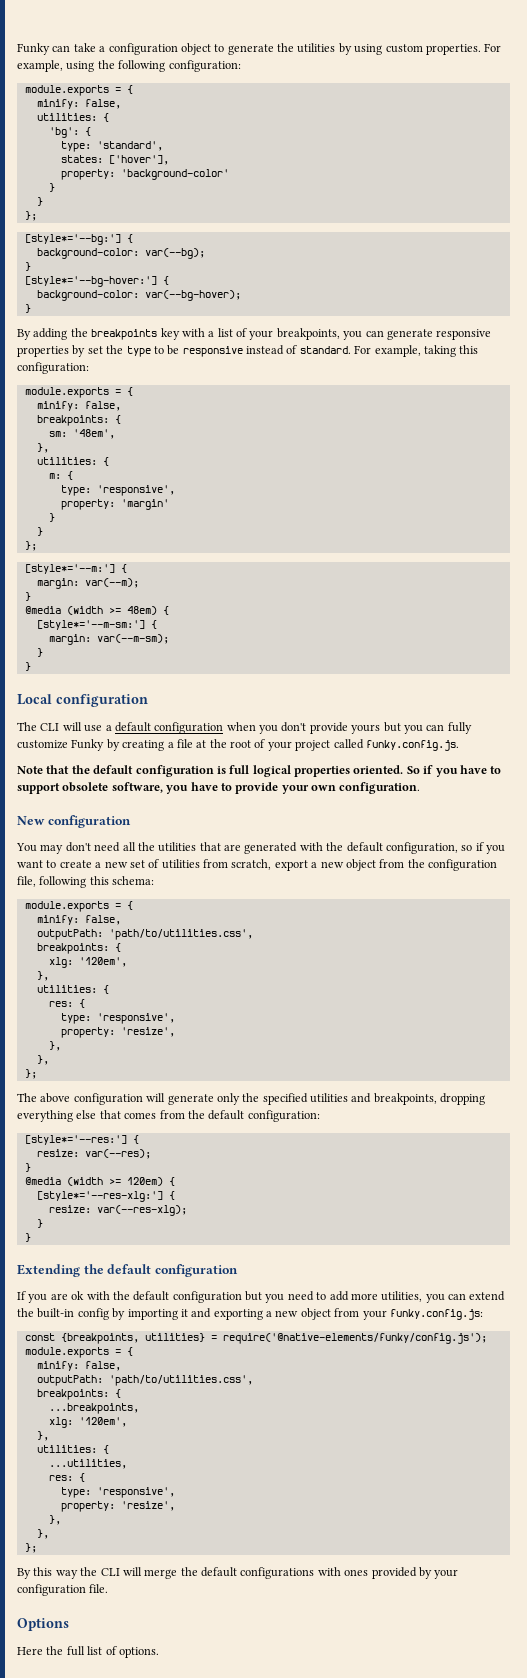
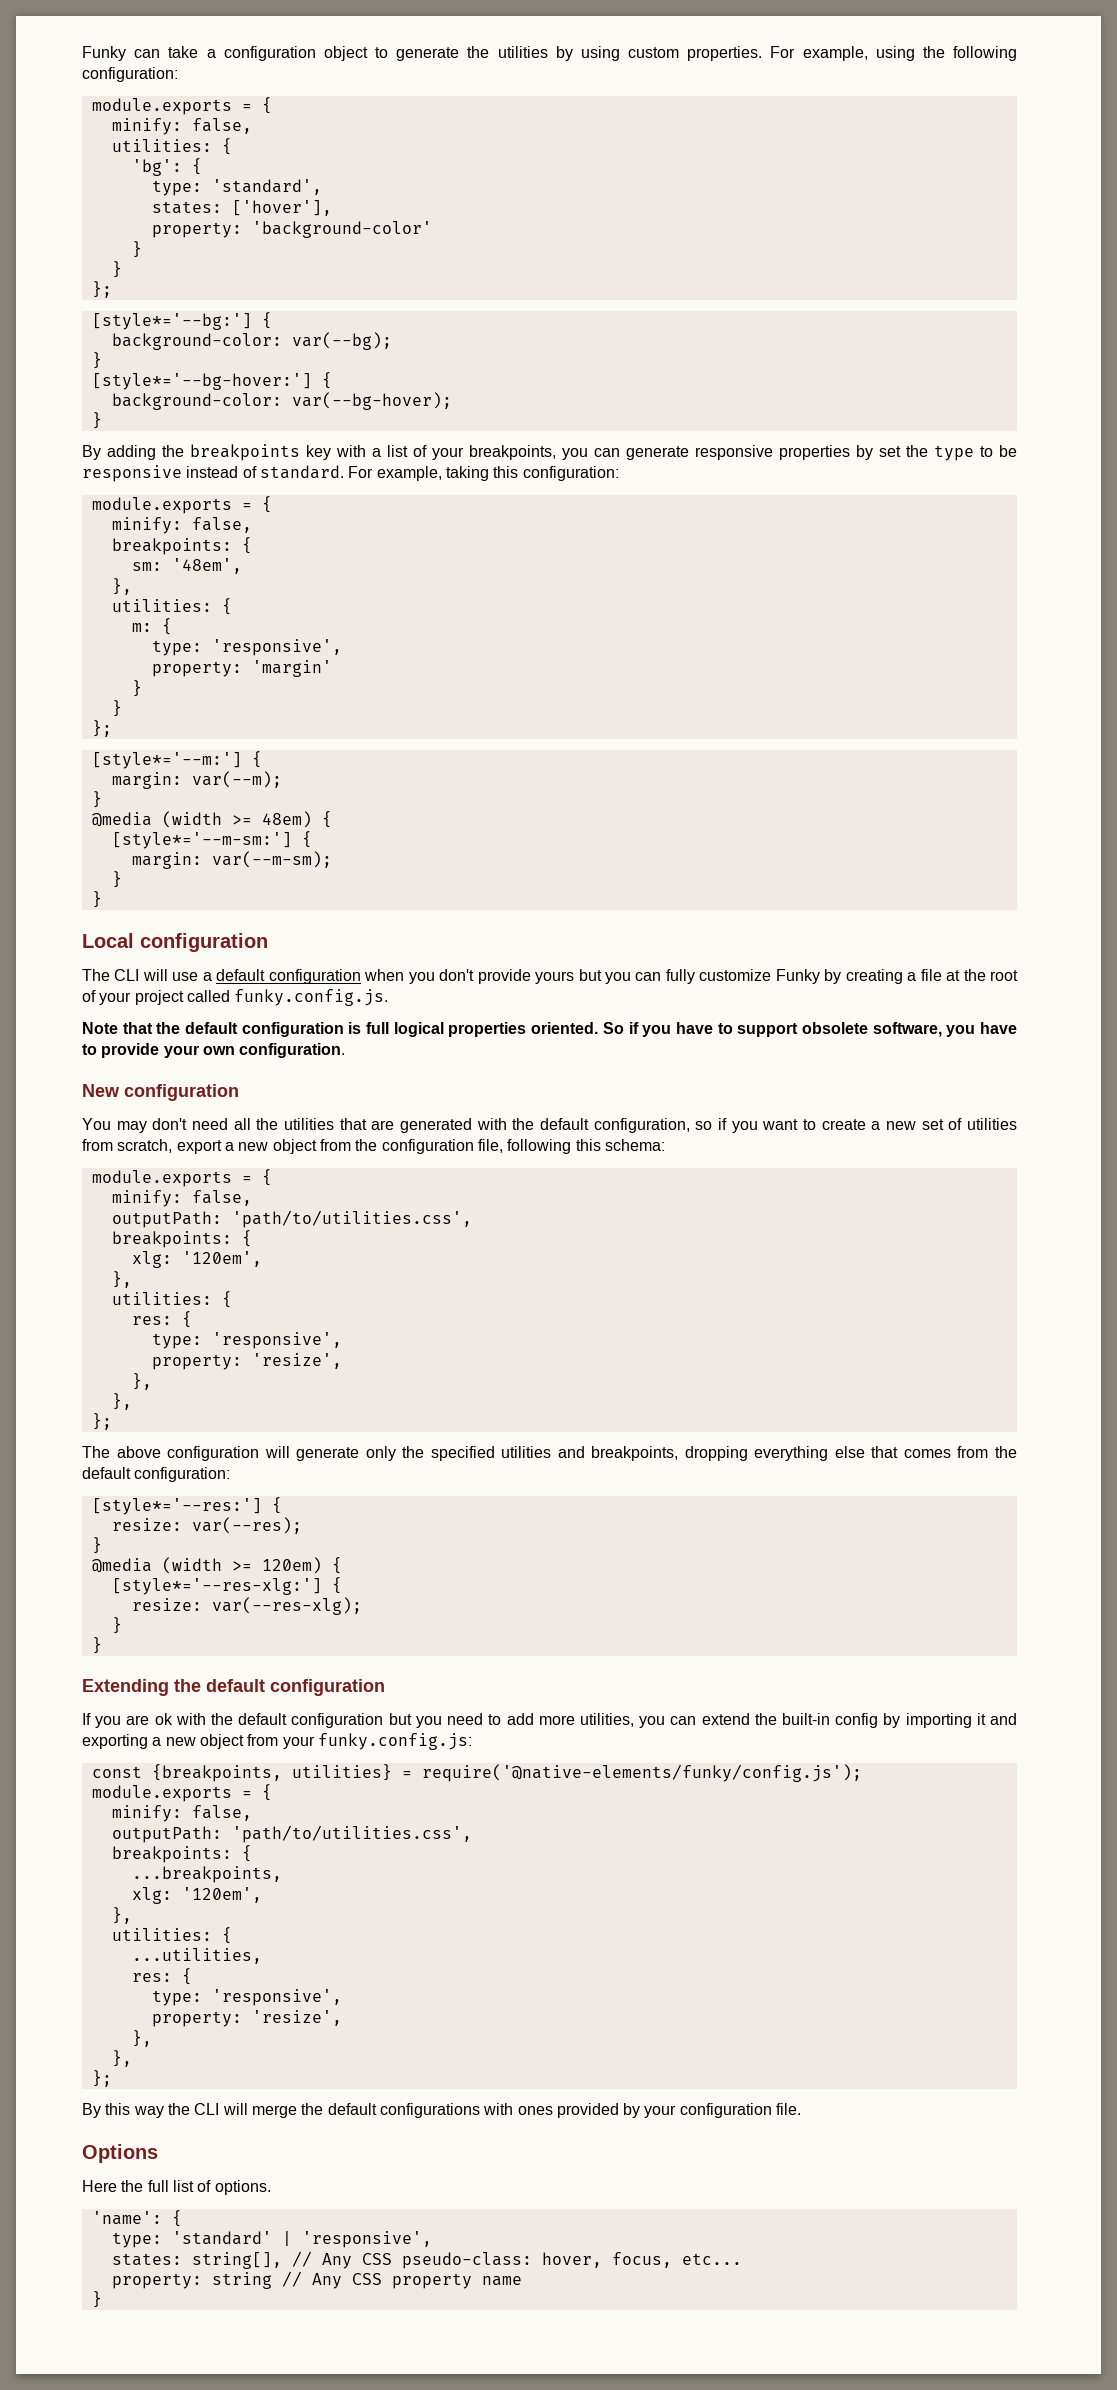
(159, 1652) none -> [91,2210,182,2227] [111,2231,432,2248] [111,2251,742,2269] [111,2271,522,2289] [91,2291,102,2308] // 'name': { // type: 'standard' | 'responsive', // states: string[], // Any CSS pseudo-class: hover, focus, etc... // property: string // Any CSS property name // }

